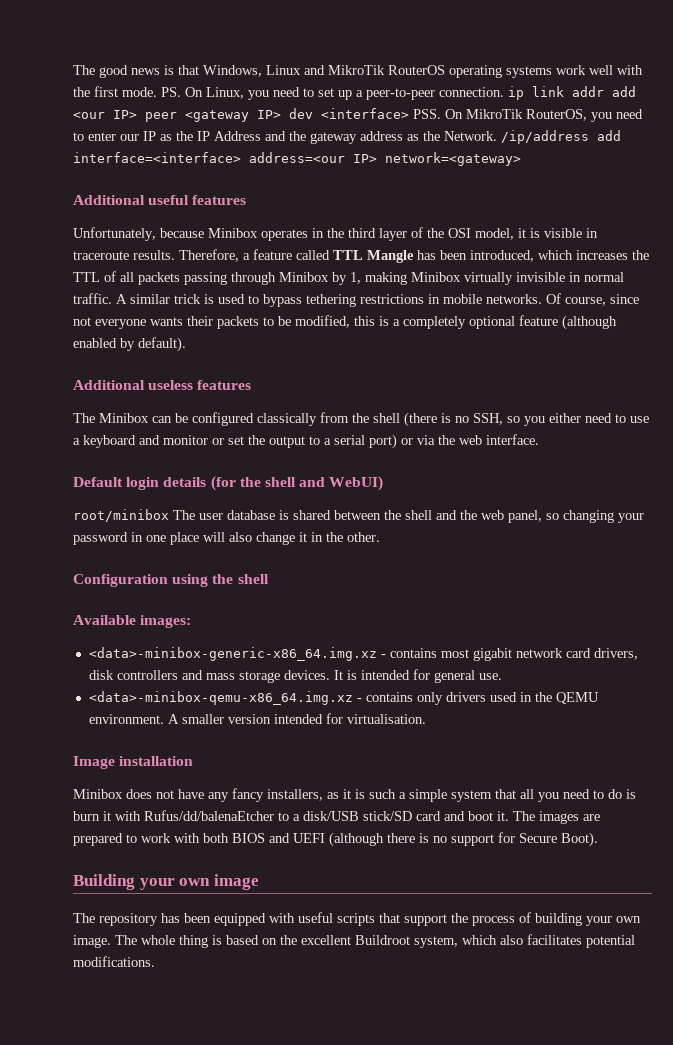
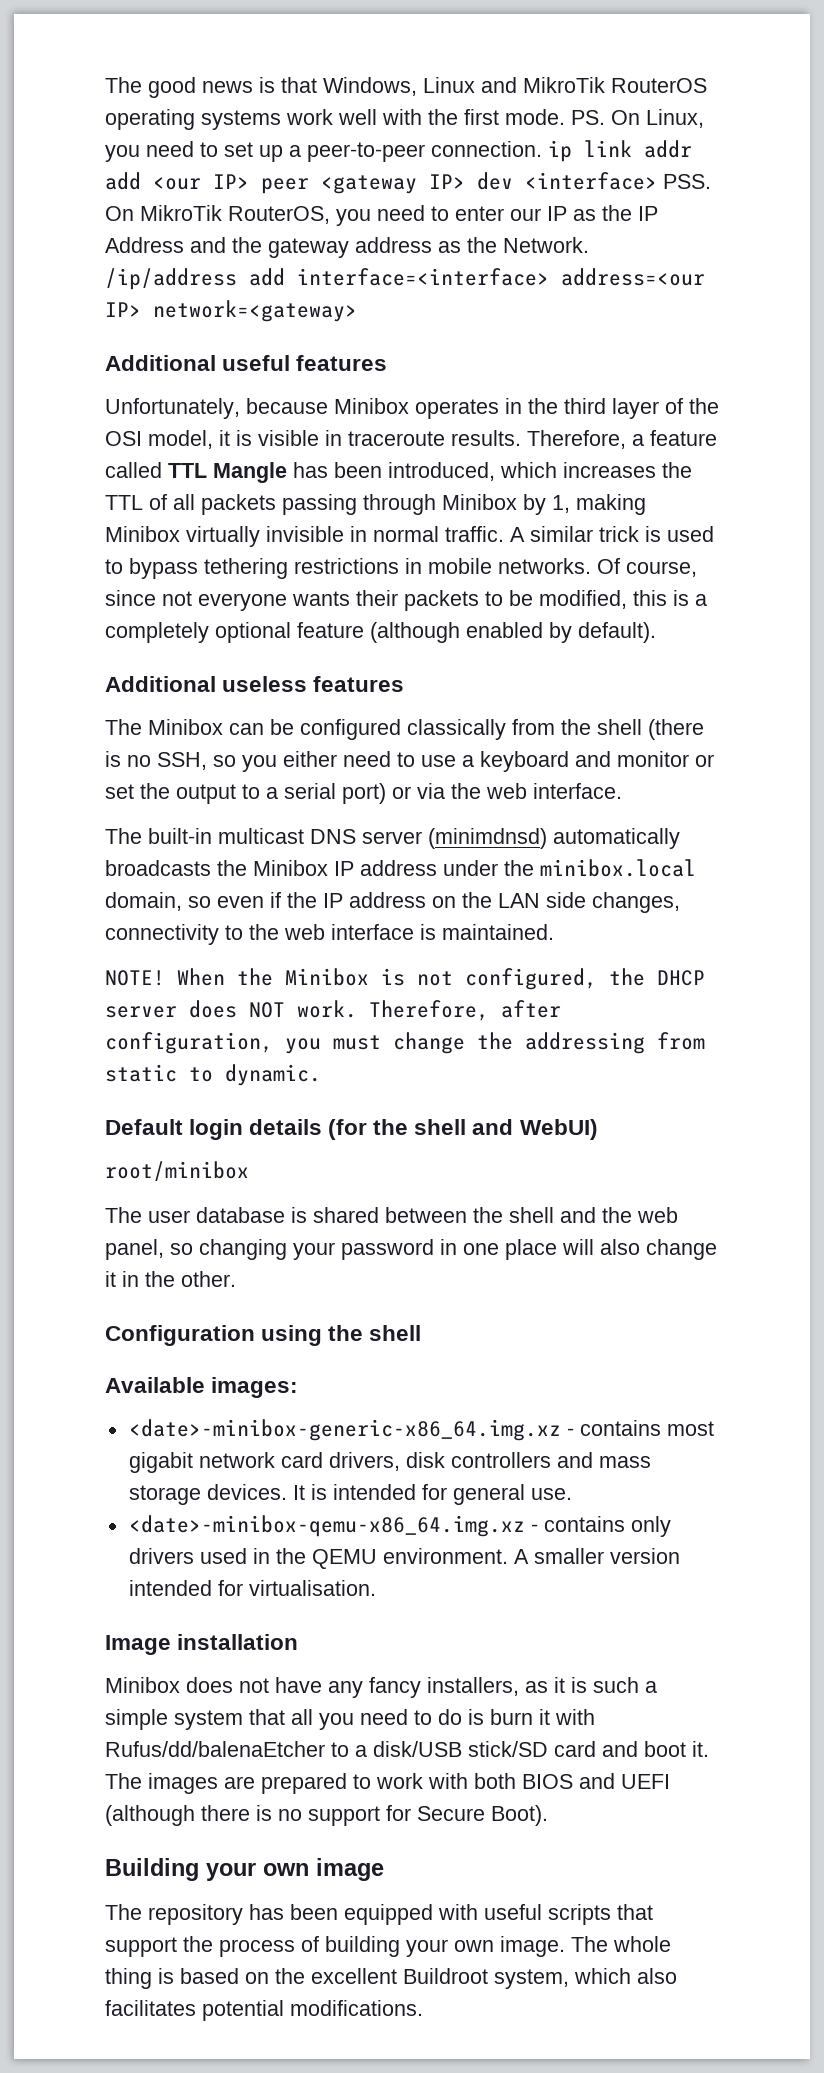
(539, 439) none -> [105,828,680,849] [105,859,696,877] [105,892,680,913] [105,924,554,945] [105,968,705,990] [105,1000,561,1021] [105,1032,705,1054] [105,1064,321,1086] // The built-in multicast DNS server (minimdnsd) automatically broadcasts the Minibox IP address under the minibox.local domain, so even if the IP address on the LAN side changes, connectivity to the web interface is maintained. // NOTE! When the Minibox is not configured, the DHCP server does NOT work. Therefore, after configuration, you must change the addressing from static to dynamic.
(169, 515) none -> (249, 1171) //
[88,647,377,661] <data>-minibox-generic-x86_64.img.xz -> [128,1419,561,1441] <date>-minibox-generic-x86_64.img.xz
[88,691,353,705] <data>-minibox-qemu-x86_64.img.xz -> [128,1515,525,1537] <date>-minibox-qemu-x86_64.img.xz

